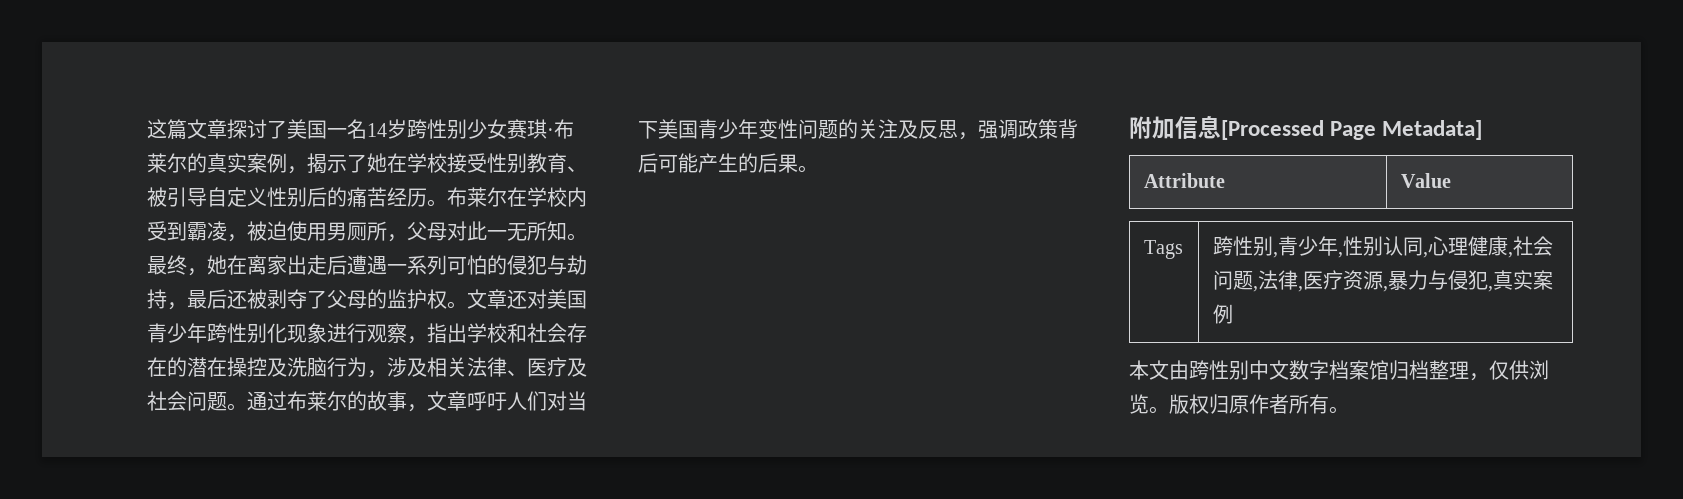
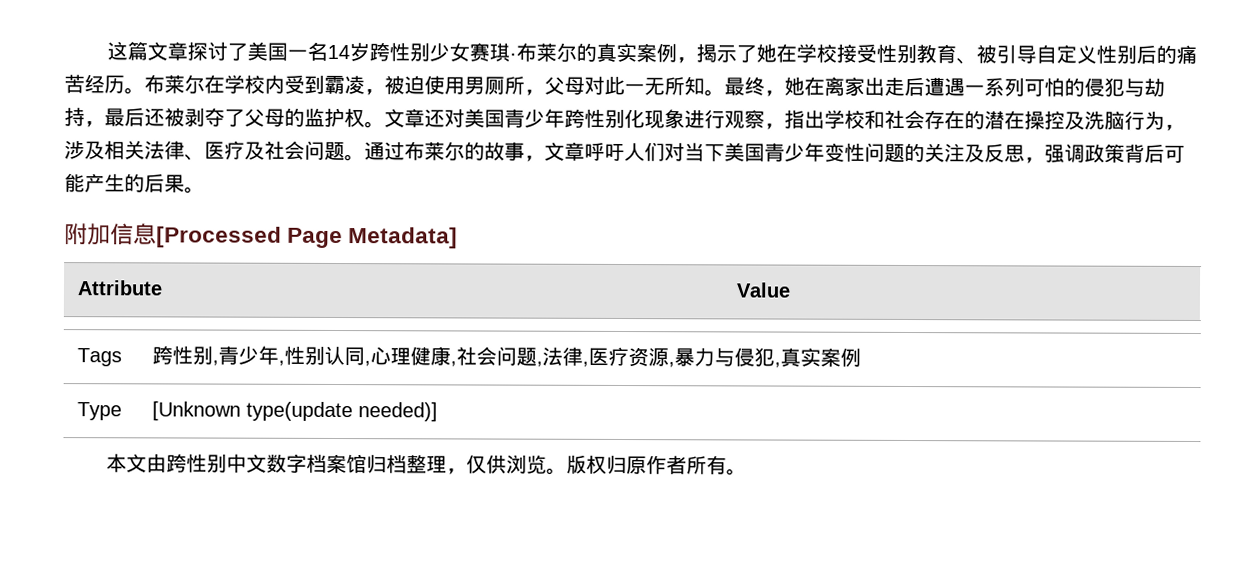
(1233, 314) none -> [76,402,122,421] [151,401,438,422] // Type | [Unknown type(update needed)]

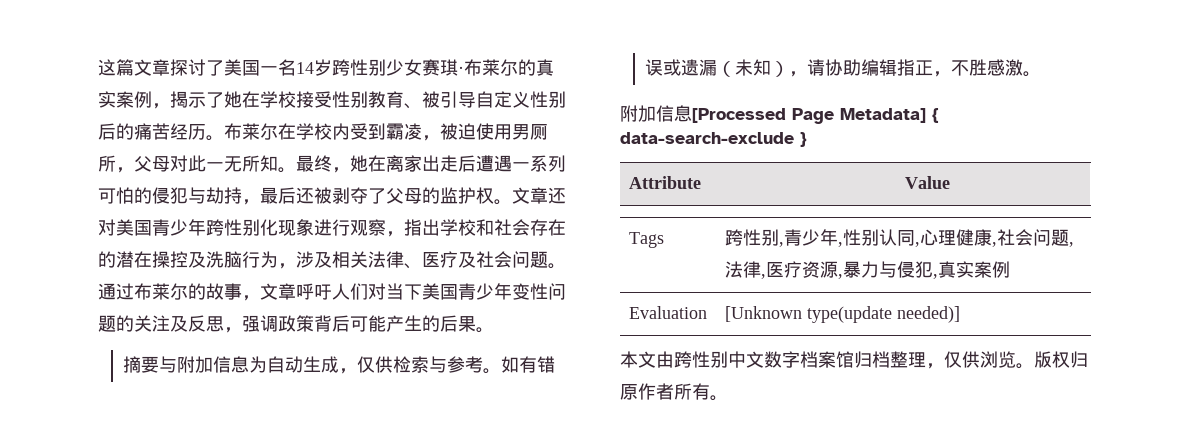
(205, 190) none -> [123,356,556,374] [645,59,1042,77] // 摘要与附加信息为自动生成，仅供检索与参考。如有错误或遗漏（未知），请协助编辑指正，不胜感激。
(459, 238) none -> [932,108,939,123] [620,132,807,147] { data-search-exclude }
[76,402,122,421] Type -> [628,306,707,319] Evaluation

